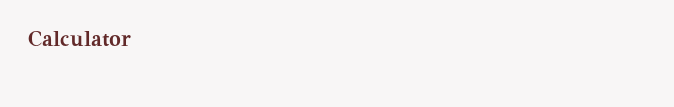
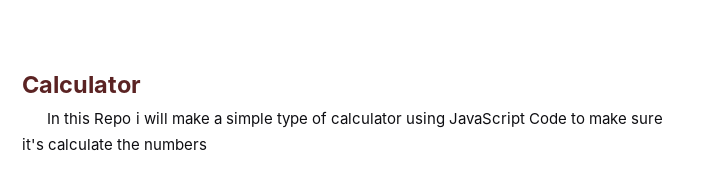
(131, 38) none -> [47,111,664,128] [22,137,208,151] // In this Repo i will make a simple type of calculator using JavaScript Code to make sure it's calculate the numbers

